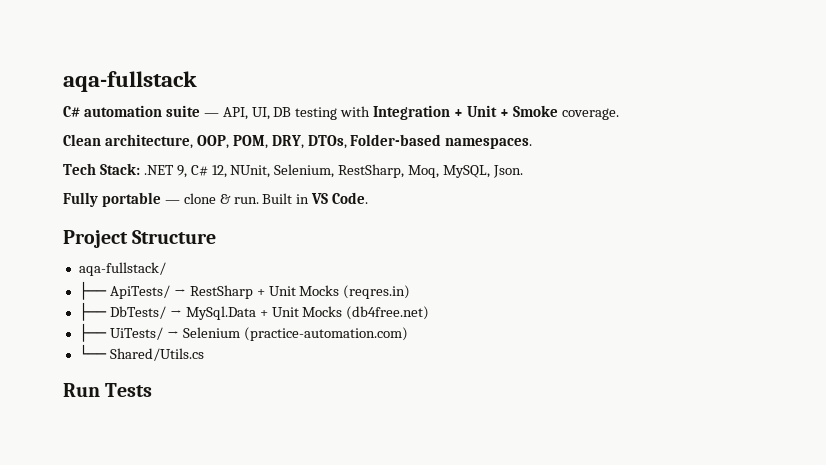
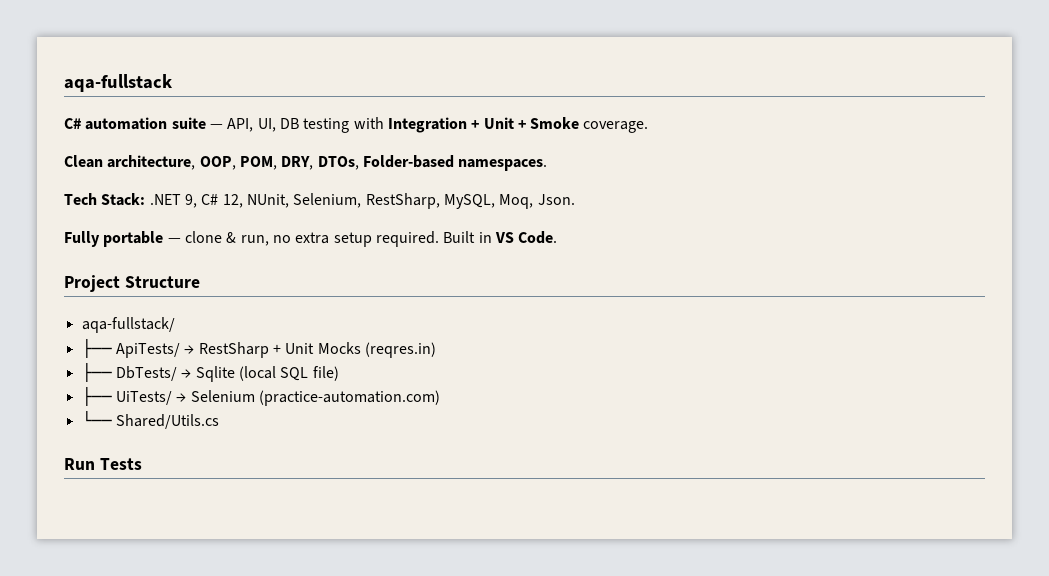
[408,165,491,178] Moq, MySQL, -> [443,194,534,209] MySQL, Moq,
[233,197,259,204] run. -> [240,231,439,247] run, no extra setup required.
[185,306,430,320] MySql.Data + Unit Mocks (db4free.net) -> [195,366,339,382] Sqlite (local SQL file)

